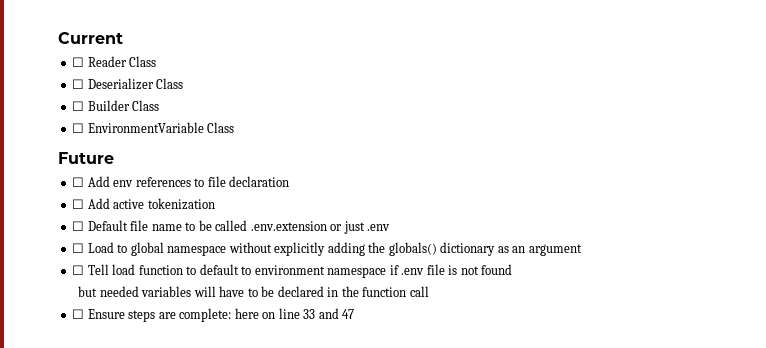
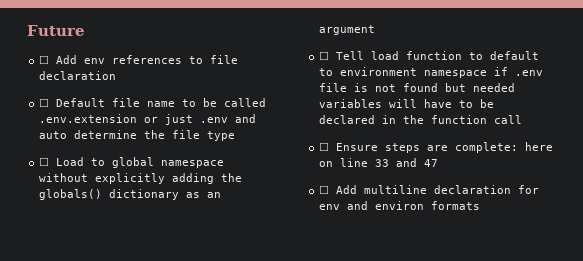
[58,32,123,44] [72,56,157,67] [72,78,184,90] [72,100,160,111] [72,122,235,133] Current // ☐ Reader Class // ☐ Deserializer Class // ☐ Builder Class // ☐ EnvironmentVariable Class // -> (27, 30) none
[72,198,215,210] // ☐ Add active tokenization -> (117, 75) none
(391, 227) none -> [235,114,257,123] [39,130,236,141] and auto determine the file type
(513, 269) // -> (439, 87) none
(355, 314) none -> [319,185,540,194] [319,201,481,210] // ☐ Add multiline declaration for env and environ formats

